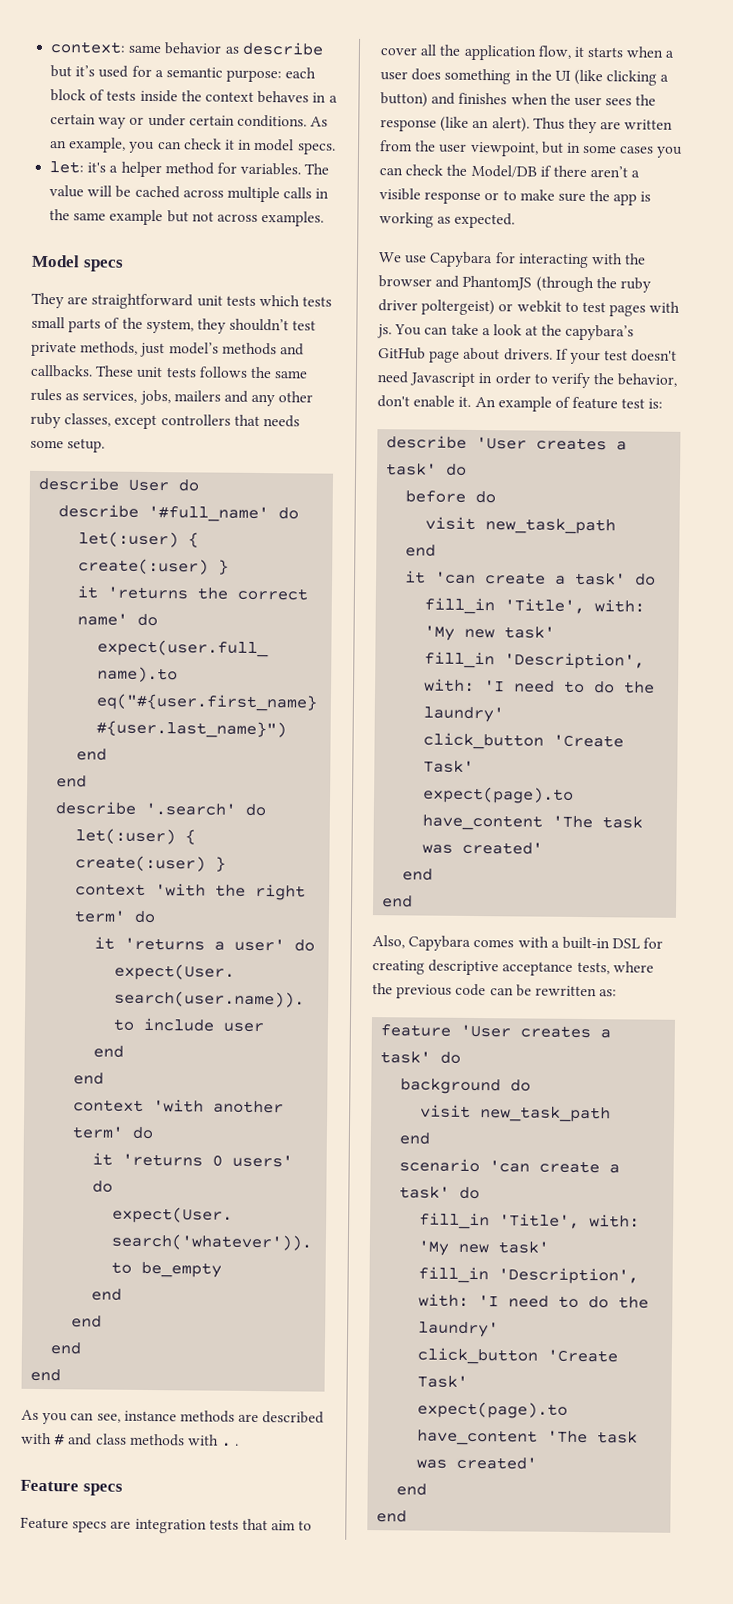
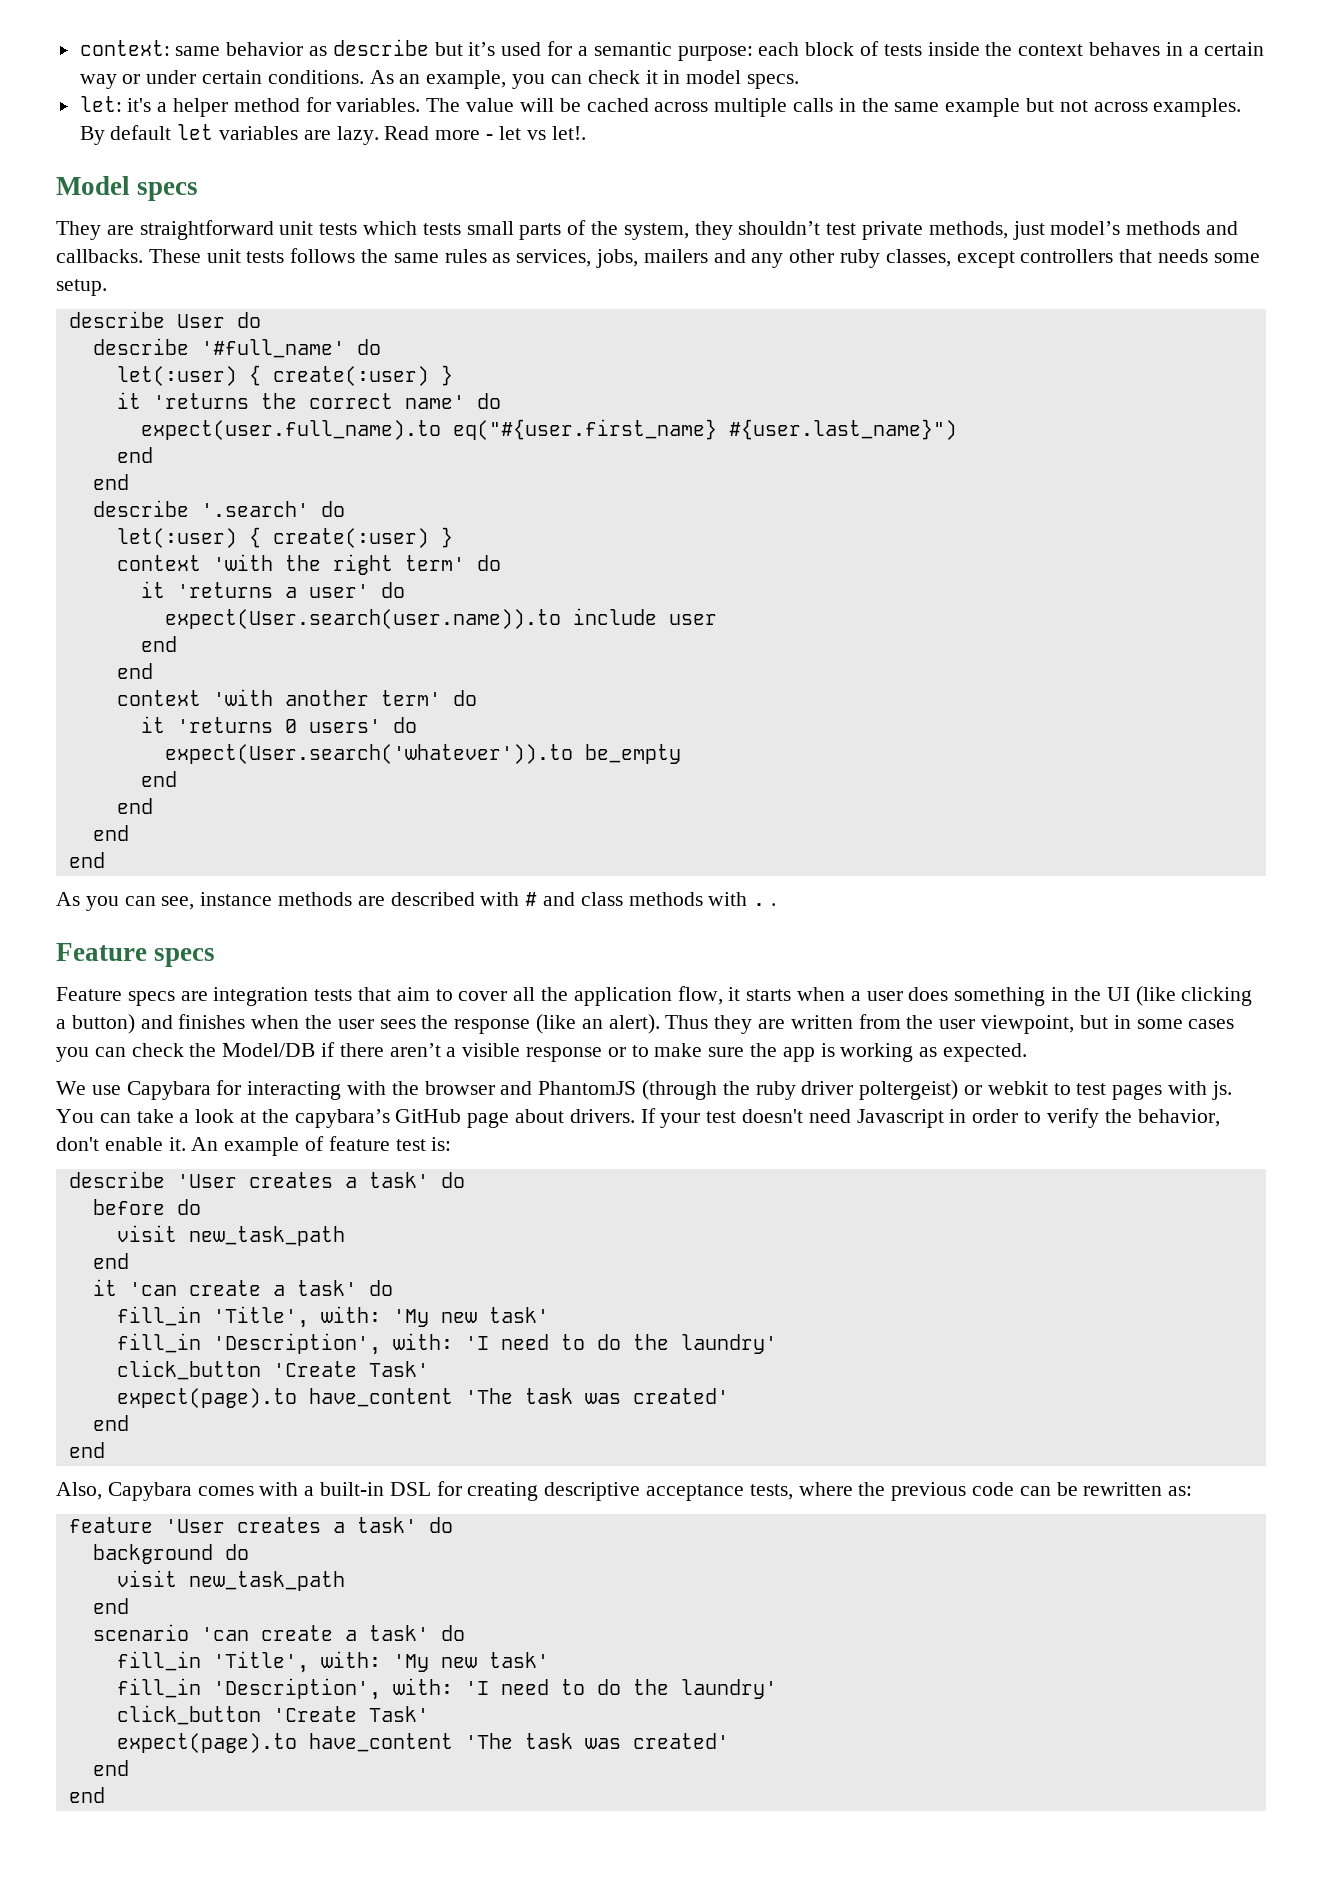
(325, 219) none -> [79,124,586,145] By default let variables are lazy. Read more - let vs let!.

